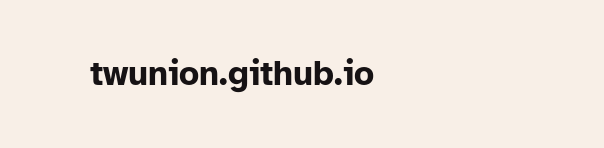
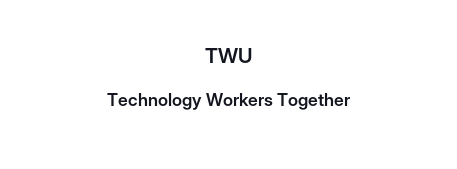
[90,58,374,93] twunion.github.io -> [205,48,252,63] [106,93,351,110] TWU // Technology Workers Together

